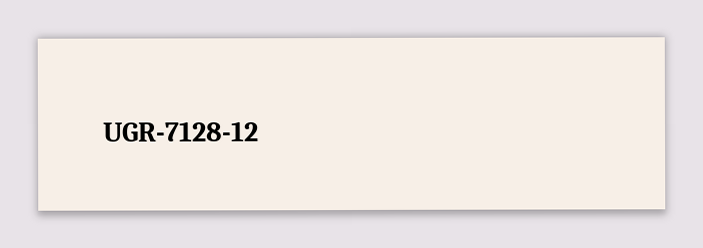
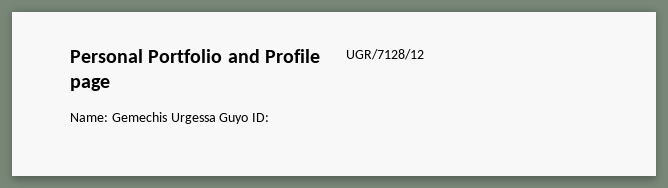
[102,121,259,142] UGR-7128-12 -> [70,49,320,63] [70,78,110,91] [70,112,270,124] [346,49,424,60] Personal Portfolio and Profile page // Name: Gemechis Urgessa Guyo ID: UGR/7128/12

